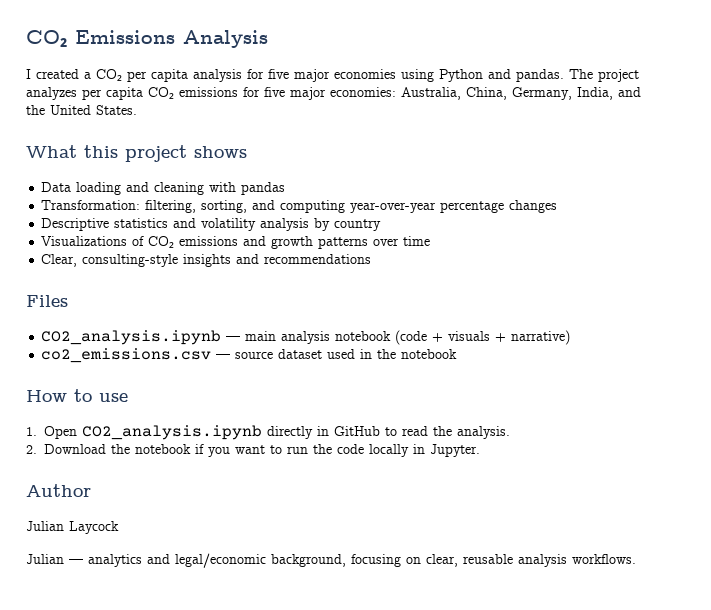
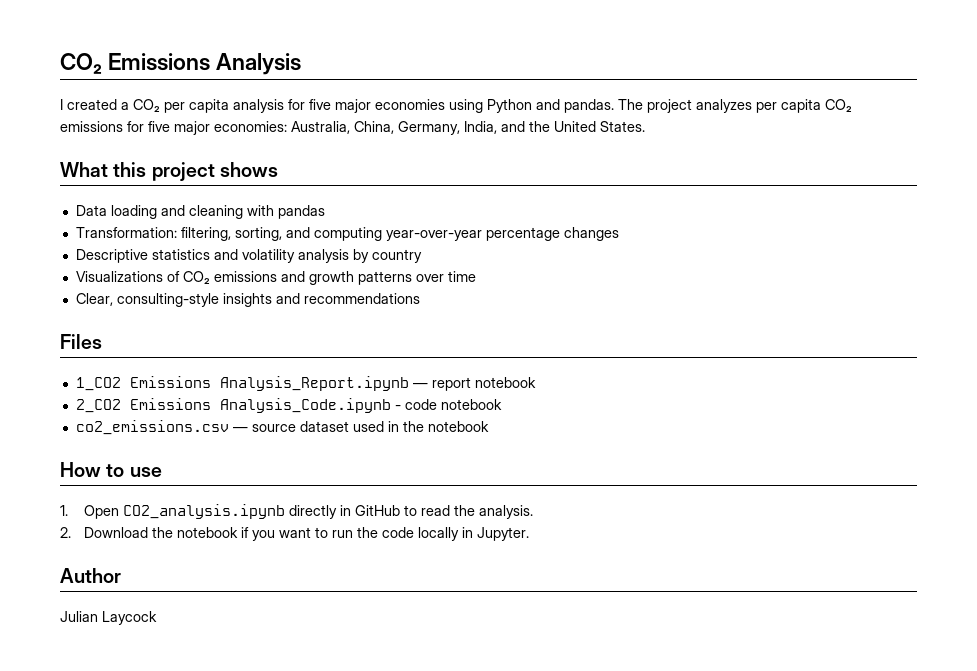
[41,330,571,345] CO2_analysis.ipynb — main analysis notebook (code + visuals + narrative) -> [75,376,536,391] [75,398,502,413] 1_CO2 Emissions Analysis_Report.ipynb — report notebook // 2_CO2 Emissions Analysis_Code.ipynb - code notebook
[26,553,636,568] // Julian — analytics and legal/economic background, focusing on clear, reusable analysis workflows. -> (157, 618) none

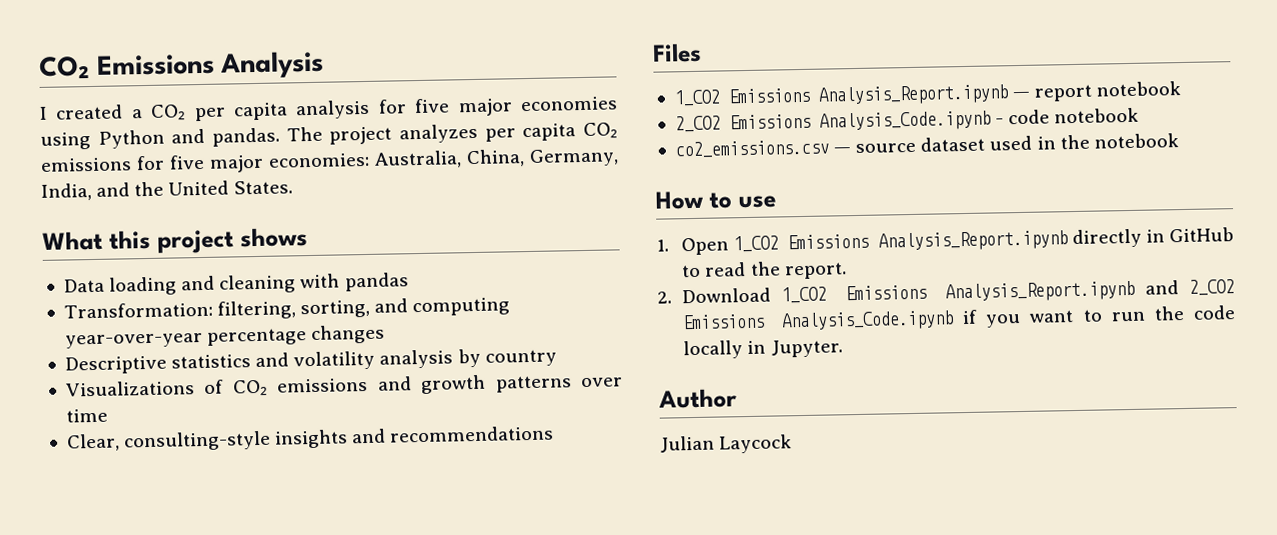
[123,504,286,519] CO2_analysis.ipynb -> [733,230,1068,253] 1_CO2 Emissions Analysis_Report.ipynb
[479,505,534,519] analysis. -> [783,262,847,280] report.
[152,527,239,538] the notebook -> [781,279,1235,304] [682,310,955,332] 1_CO2 Emissions Analysis_Report.ipynb and 2_CO2 Emissions Analysis_Code.ipynb

